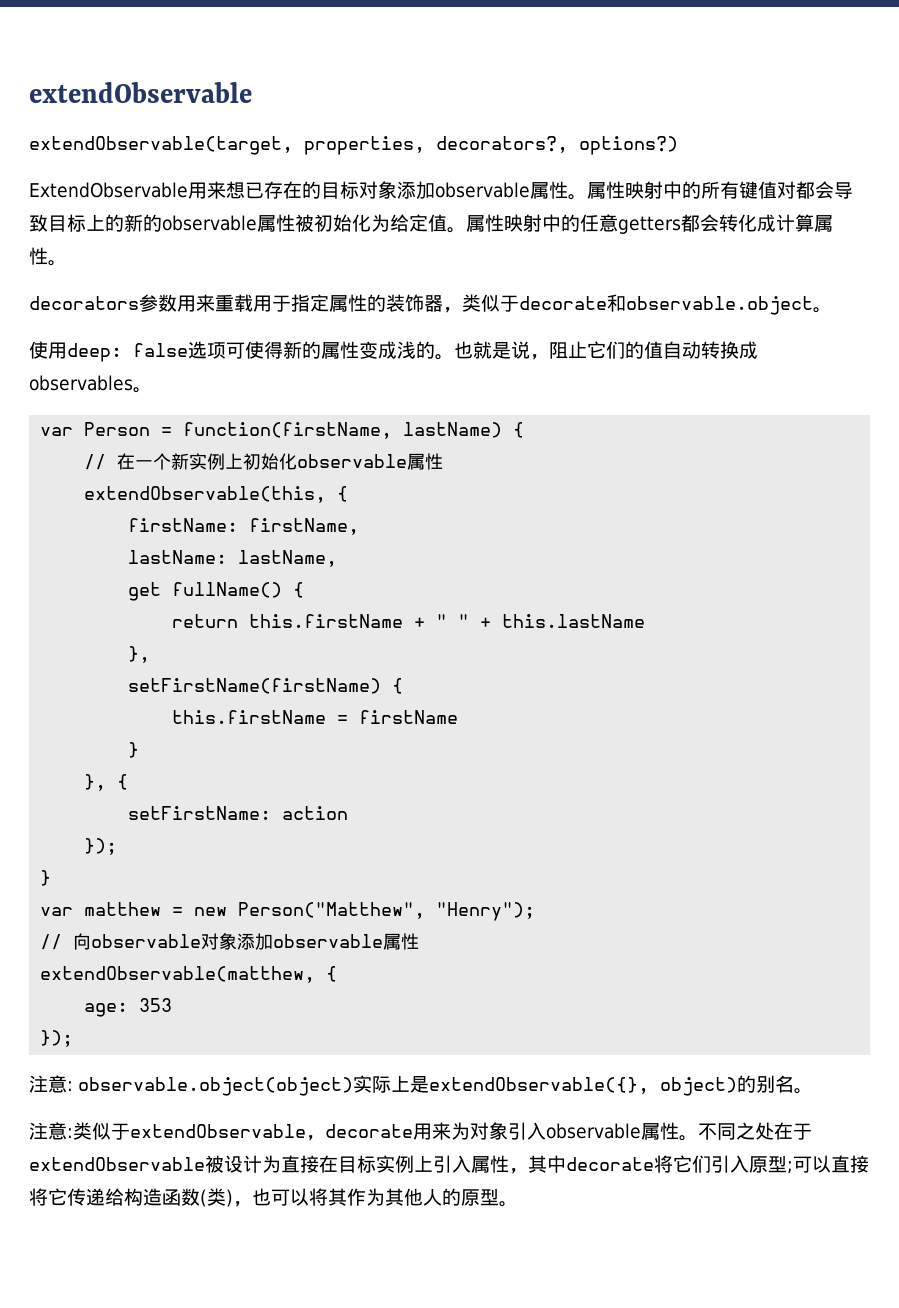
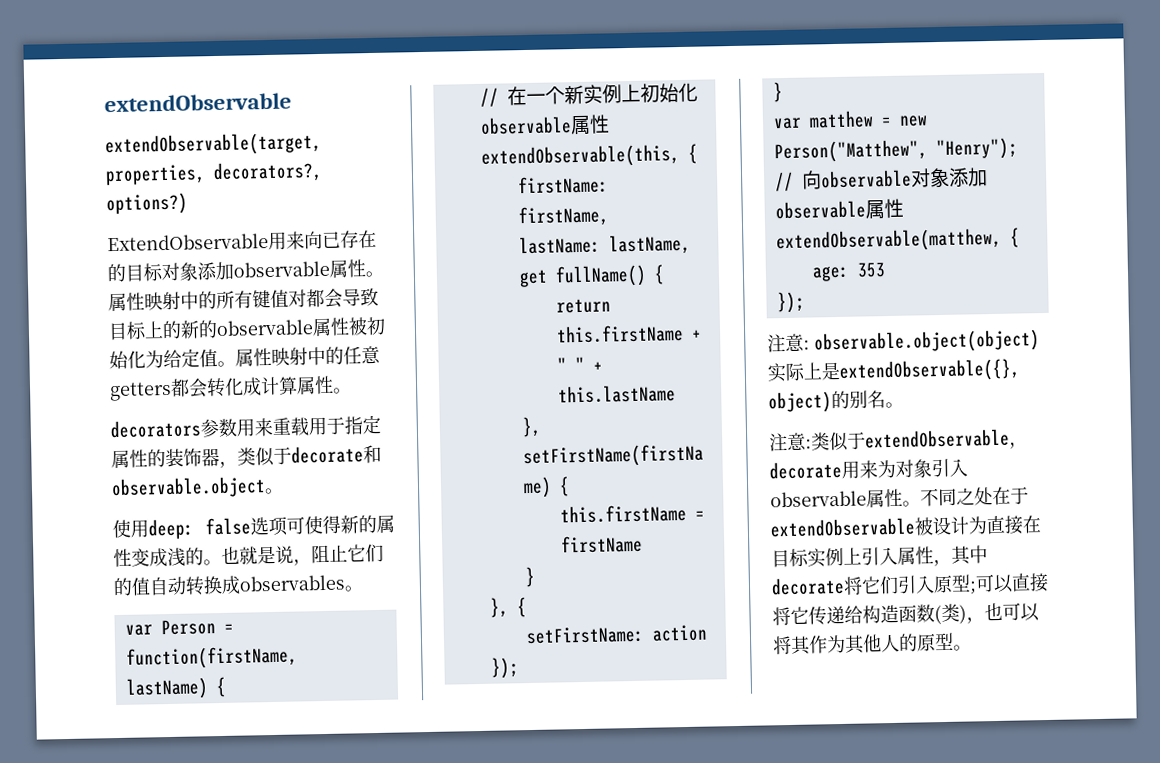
[226,181,245,199] 想 -> [304,230,323,250] 向

